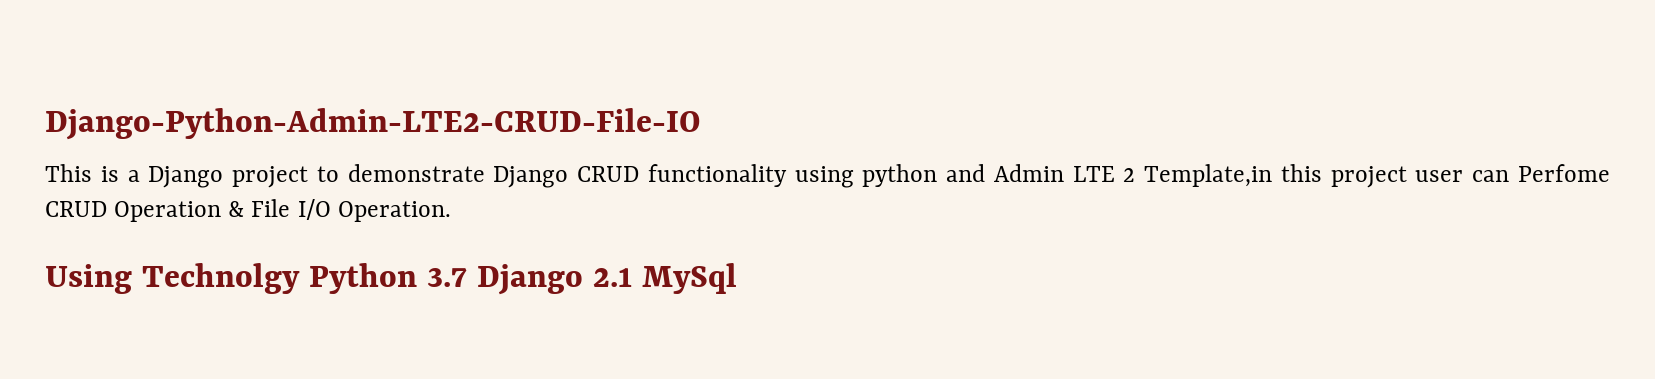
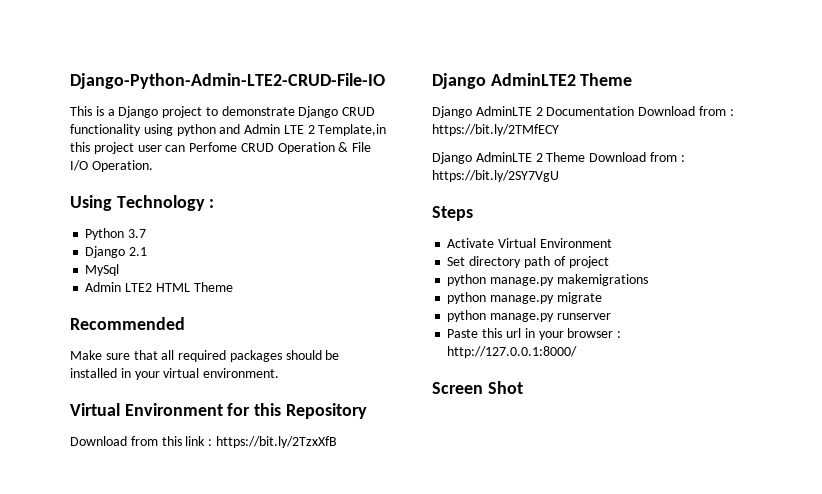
[141,263,300,294] Technolgy -> [116,195,215,211] Technology : //
(467, 277) none -> (147, 233) //
(632, 277) none -> (148, 251) //
(737, 278) none -> [85,282,233,292] [70,317,185,330] [70,350,340,362] [70,368,280,380] [70,403,367,419] [70,436,337,448] [432,73,633,89] [432,106,734,118] [432,124,559,136] [432,152,685,164] [432,170,559,182] [432,206,473,221] [447,238,612,248] [447,256,609,268] [447,274,648,286] [447,292,602,304] [447,310,611,322] [447,328,622,340] [447,346,578,358] [432,381,523,394] // Admin LTE2 HTML Theme // Recommended // Make sure that all required packages should be installed in your virtual environment. // Virtual Environment for this Repository // Download from this link : https://bit.ly/2TzxXfB // Django AdminLTE2 Theme // Django AdminLTE 2 Documentation Download from : https://bit.ly/2TMfECY // Django AdminLTE 2 Theme Download from : https://bit.ly/2SY7VgU // Steps // Activate Virtual Environment // Set directory path of project // python manage.py makemigrations // python manage.py migrate // python manage.py runserver // Paste this url in your browser : http://127.0.0.1:8000/ // Screen Shot

